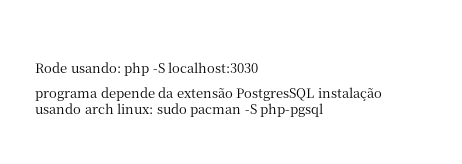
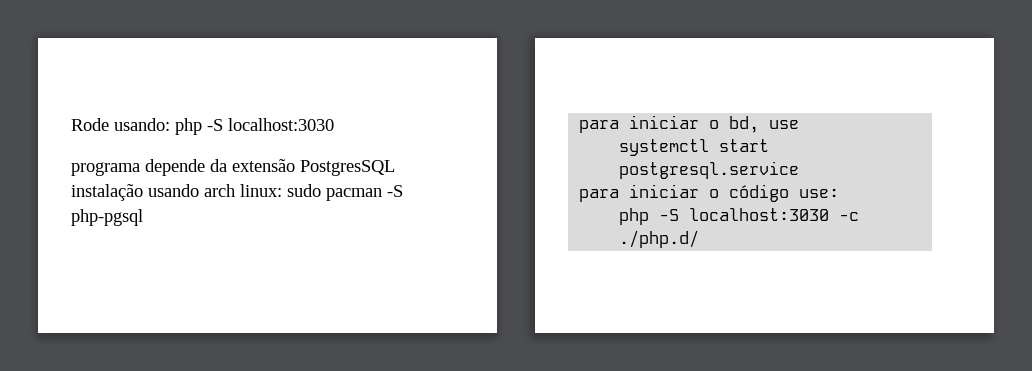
(324, 110) none -> [579,115,800,133] [619,139,770,156] [619,161,800,179] [579,184,840,202] [619,208,860,225] [619,230,700,248] // para iniciar o bd, use // systemctl start postgresql.service // para iniciar o código use: // php -S localhost:3030 -c ./php.d/

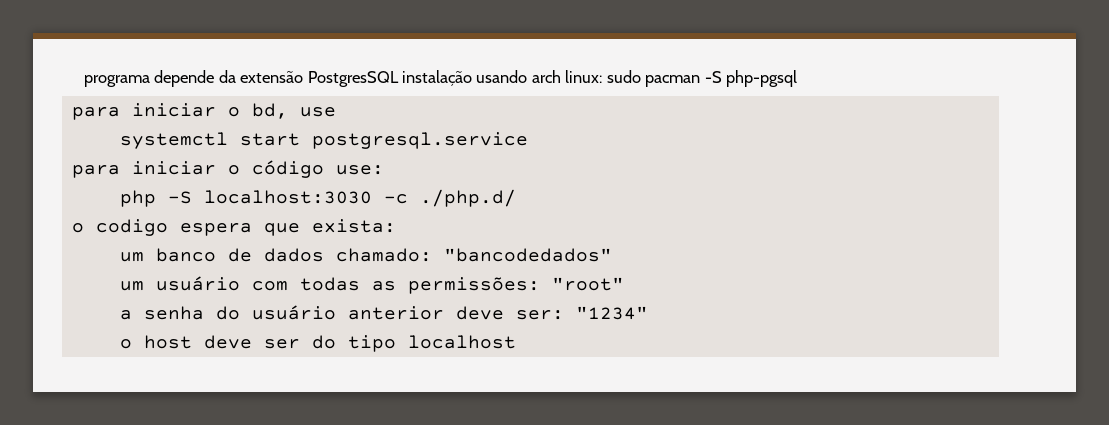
[71,118,334,135] Rode usando: php -S localhost:3030 // -> (83, 81) none
(700, 239) none -> [71,219,396,236] [119,248,612,262] [119,276,624,294] [119,305,648,320] [119,335,516,352] // o codigo espera que exista: // um banco de dados chamado: "bancodedados" // um usuário com todas as permissões: "root" // a senha do usuário anterior deve ser: "1234" // o host deve ser do tipo localhost

